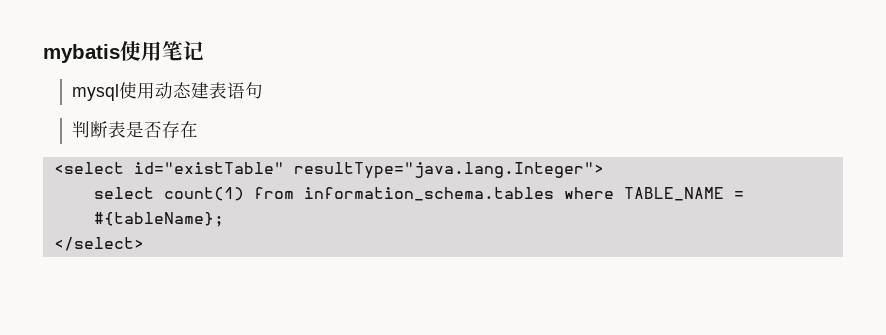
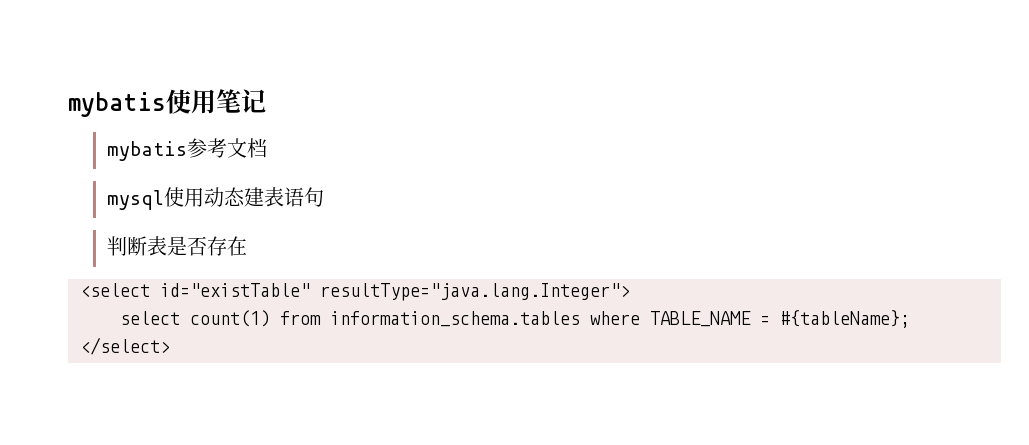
(204, 51) none -> [107,138,268,161] // mybatis参考文档

